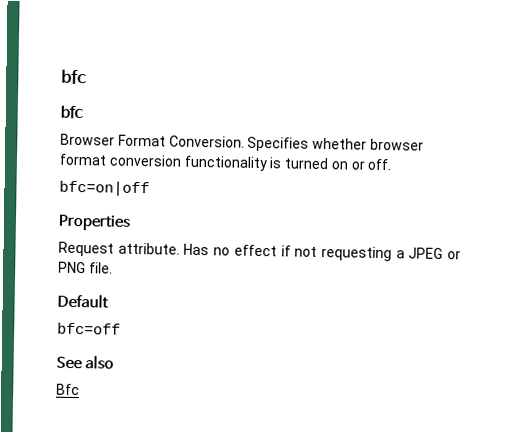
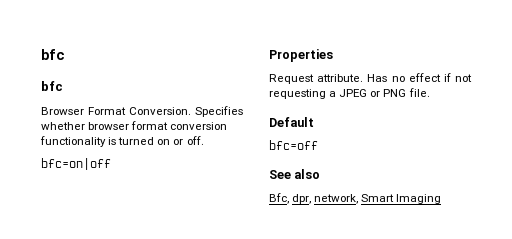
[56,383,80,396] Bfc -> [269,193,442,204] Bfc, dpr, network, Smart Imaging

